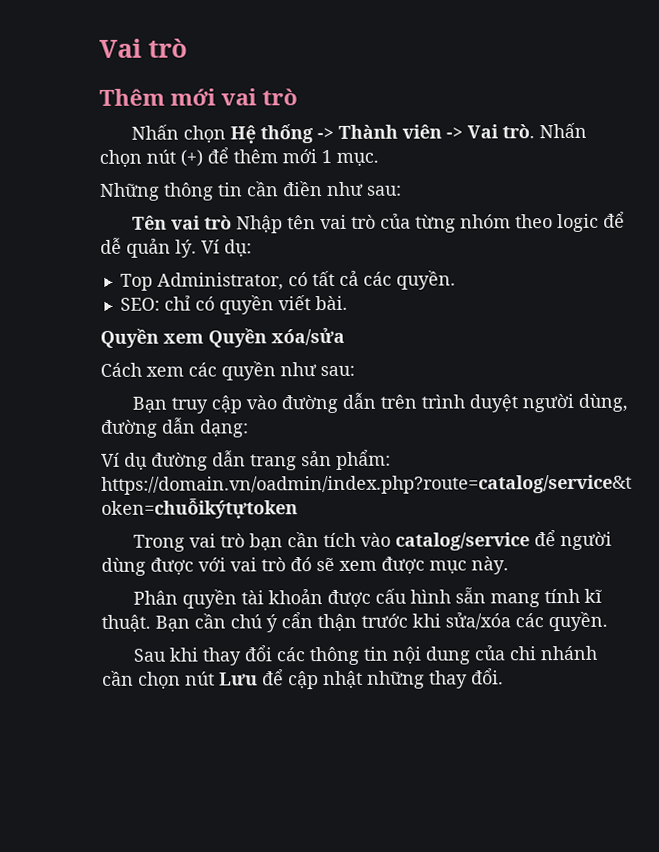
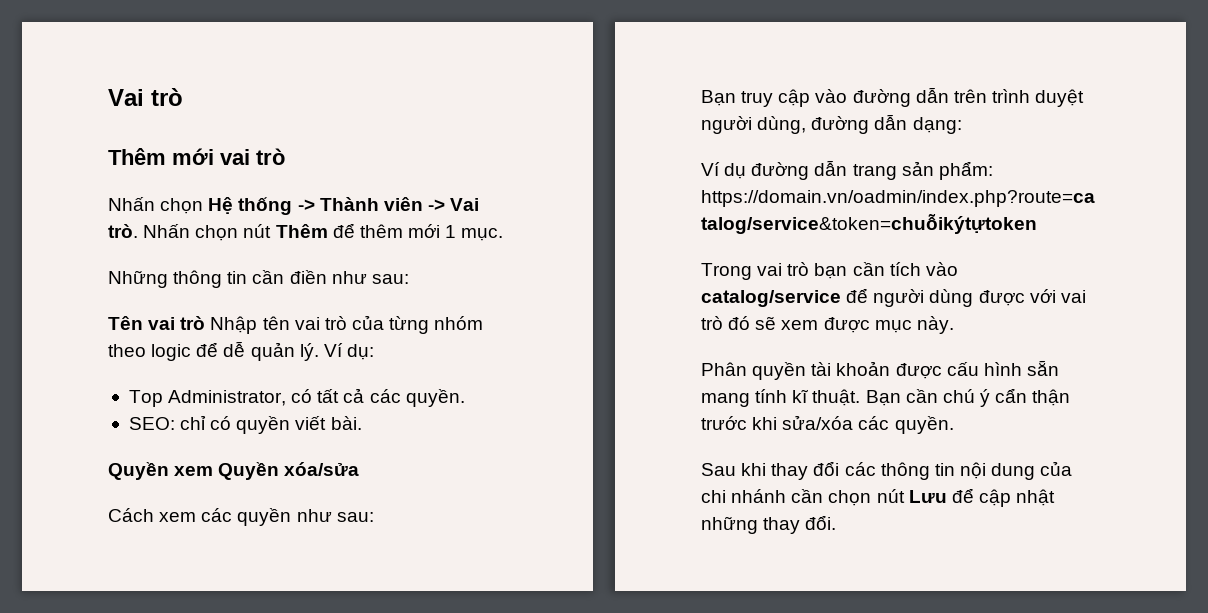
[180,149,203,167] (+) -> [275,224,328,238] Thêm

